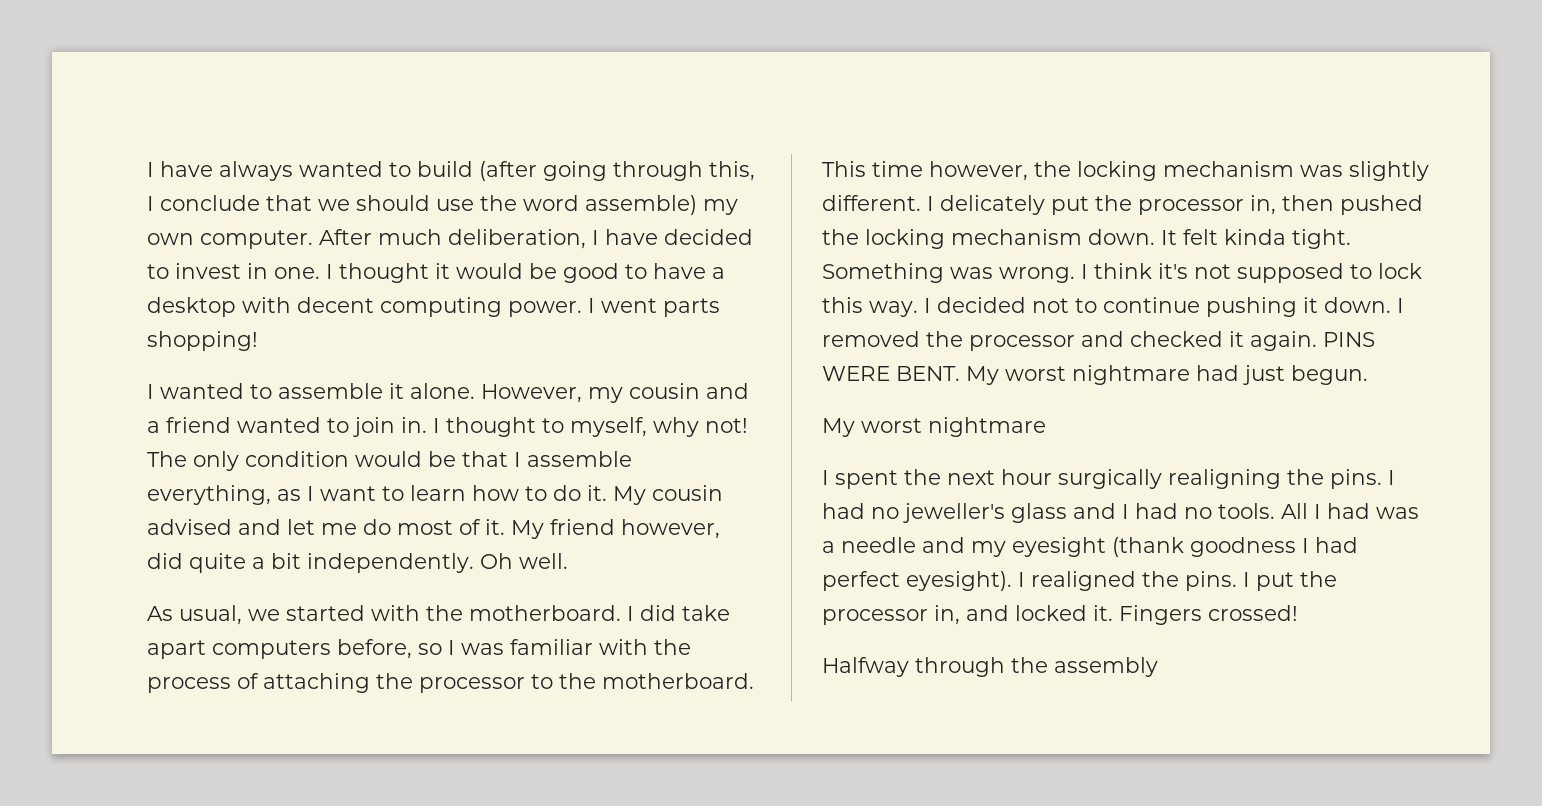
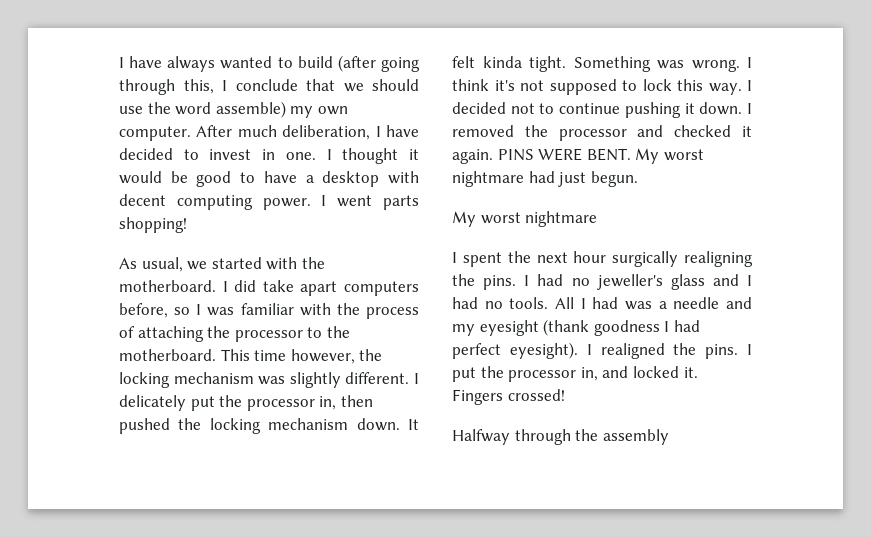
[147,383,749,403] [147,417,748,437] [147,451,632,471] [147,485,723,505] [147,519,720,539] [147,553,568,573] // I wanted to assemble it alone. However, my cousin and a friend wanted to join in. I thought to myself, why not! The only condition would be that I assemble everything, as I want to learn how to do it. My cousin advised and let me do most of it. My friend however, did quite a bit independently. Oh well. -> (187, 225) none

